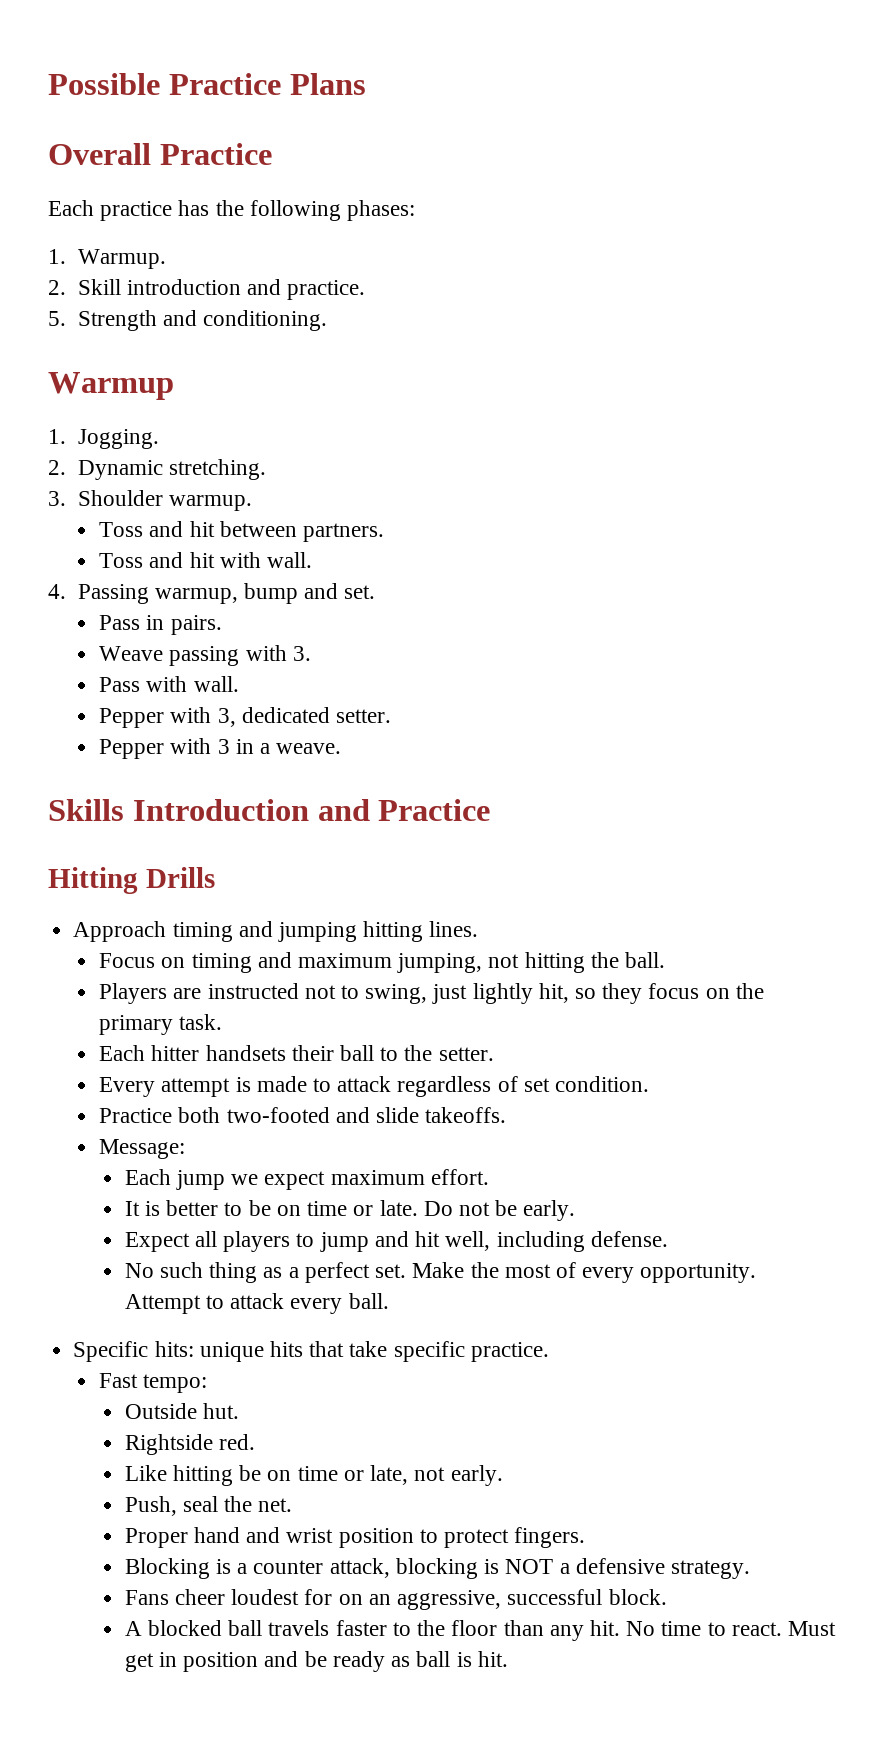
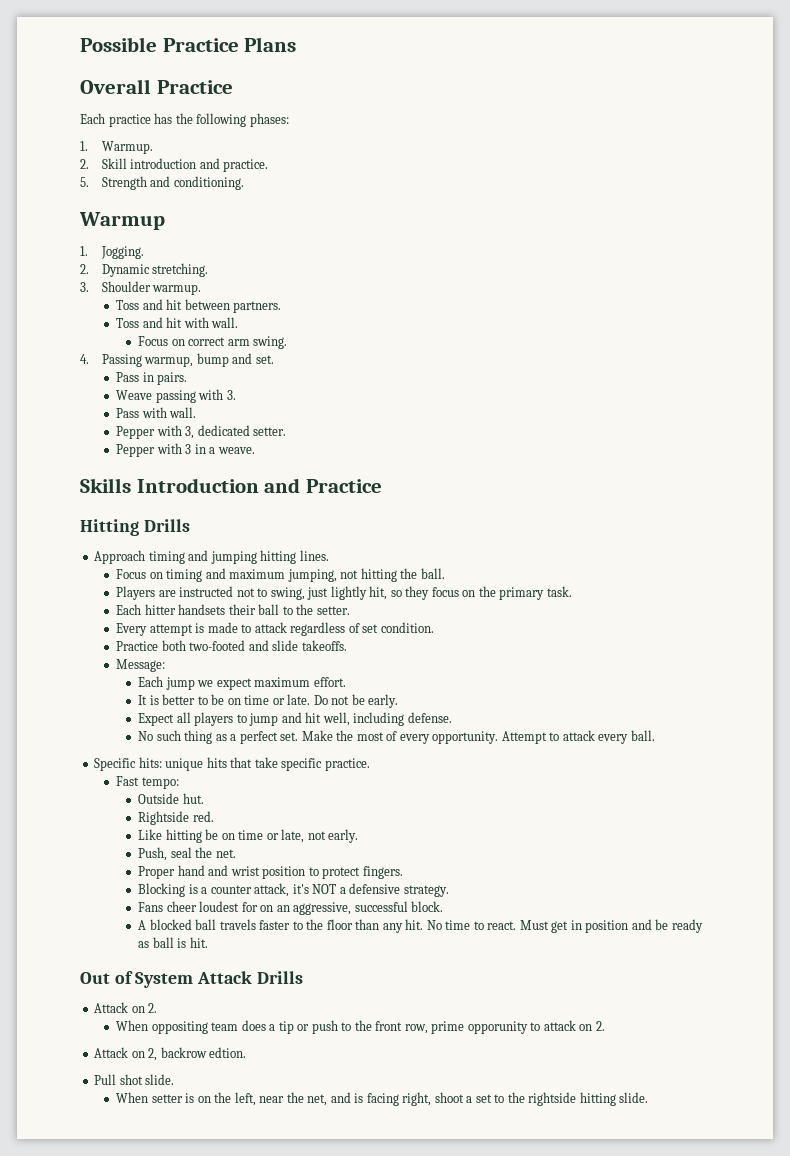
(312, 560) none -> [138,336,288,349] // Focus on correct arm swing.
[395,1558,500,1579] blocking is -> [292,884,309,894] it's
(508, 1659) none -> [80,971,303,988] [94,1002,158,1013] [116,1020,605,1034] [94,1047,247,1061] [94,1074,175,1085] [116,1092,649,1106] // Out of System Attack Drills // Attack on 2. // When oppositing team does a tip or push to the front row, prime opporunity to attack on 2. // Attack on 2, backrow edtion. // Pull shot slide. // When setter is on the left, near the net, and is facing right, shoot a set to the rightside hitting slide.

